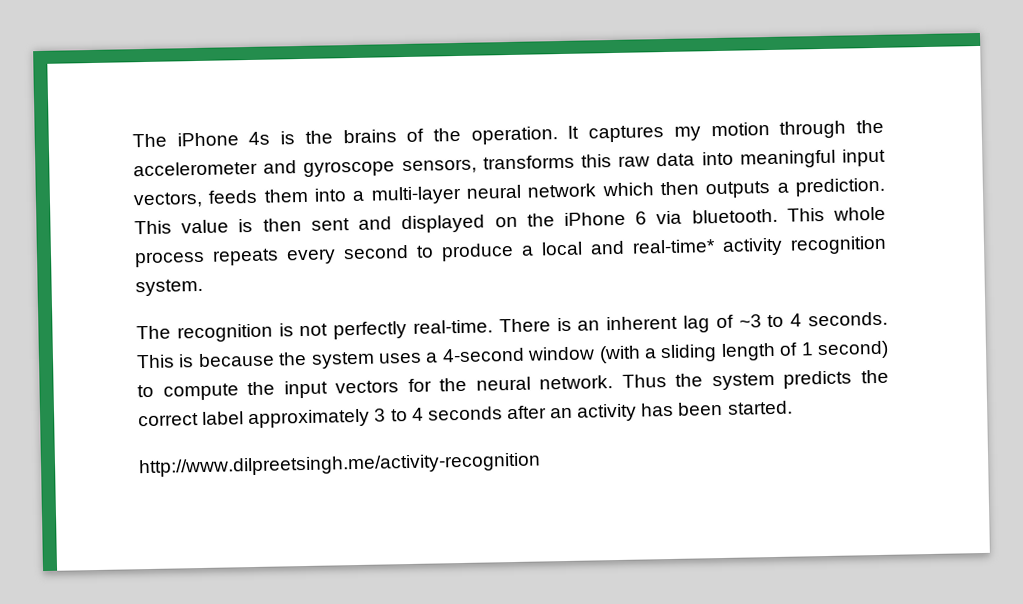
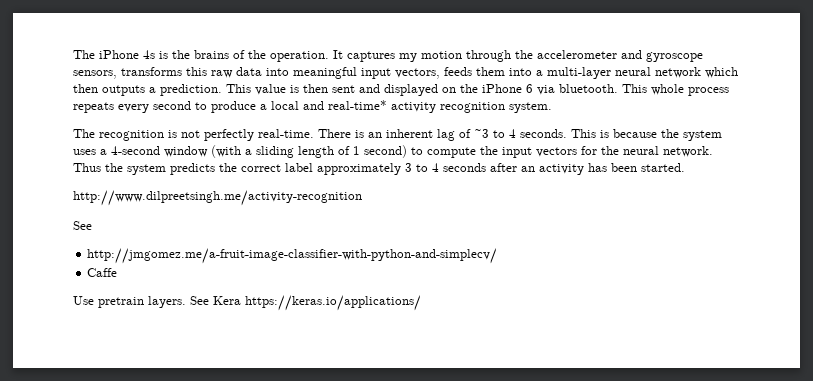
(541, 465) none -> [73,221,92,230] [87,248,498,264] [87,268,118,277] [73,295,421,311] // See // http://jmgomez.me/a-fruit-image-classifier-with-python-and-simplecv/ // Caffe // Use pretrain layers. See Kera https://keras.io/applications/

